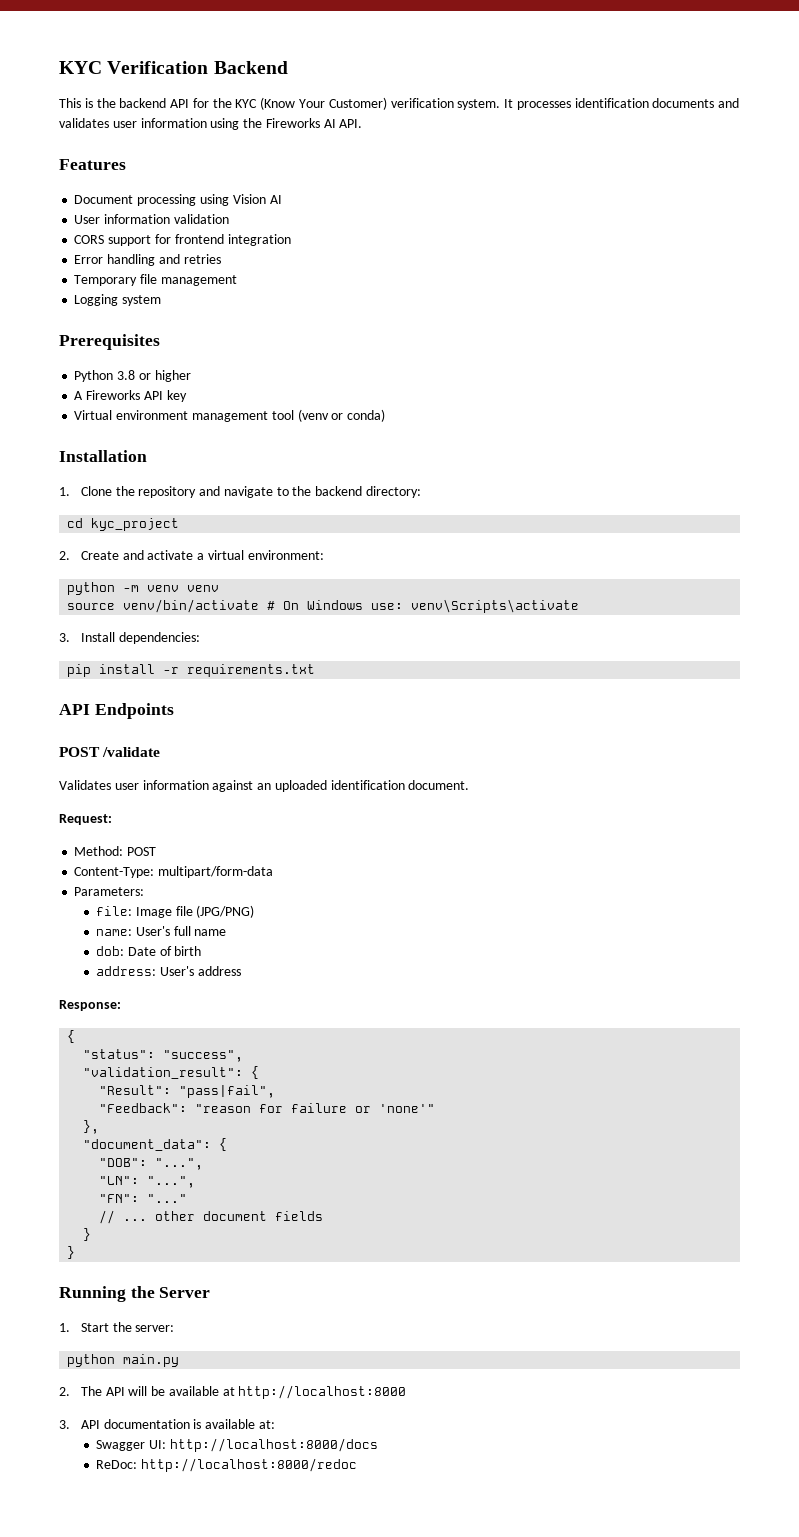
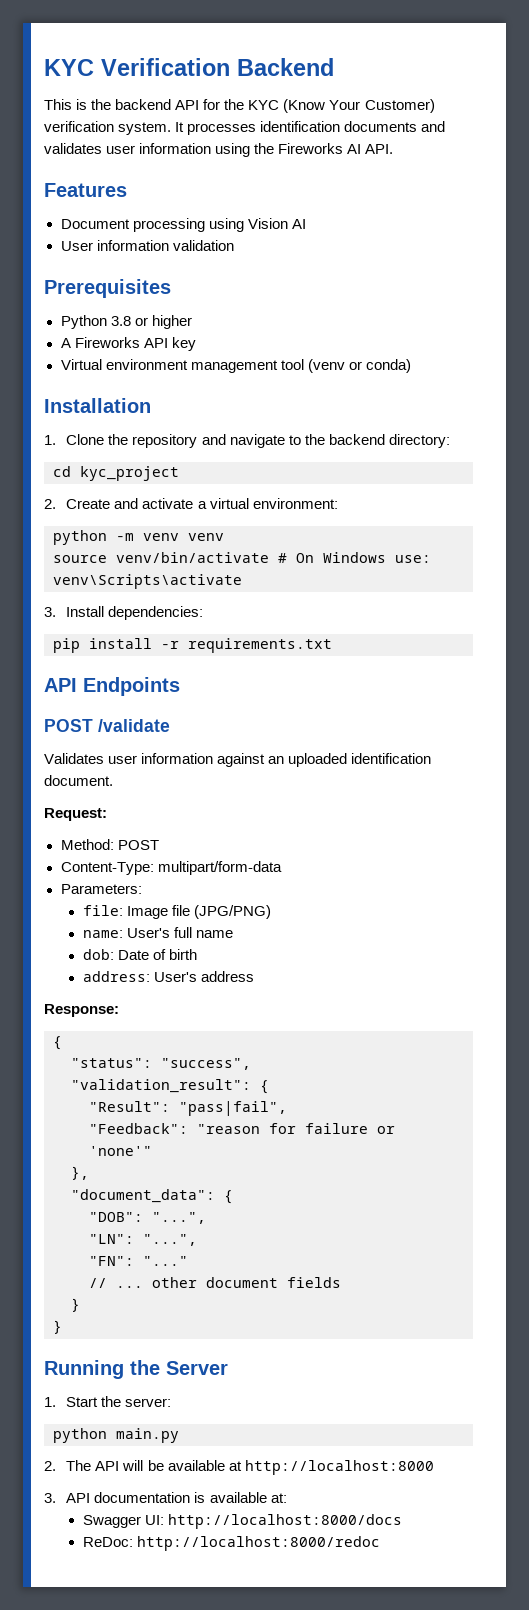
[74,234,291,246] [74,254,221,266] [74,274,237,286] [74,294,162,306] // CORS support for frontend integration // Error handling and retries // Temporary file management // Logging system -> (234, 245) none

